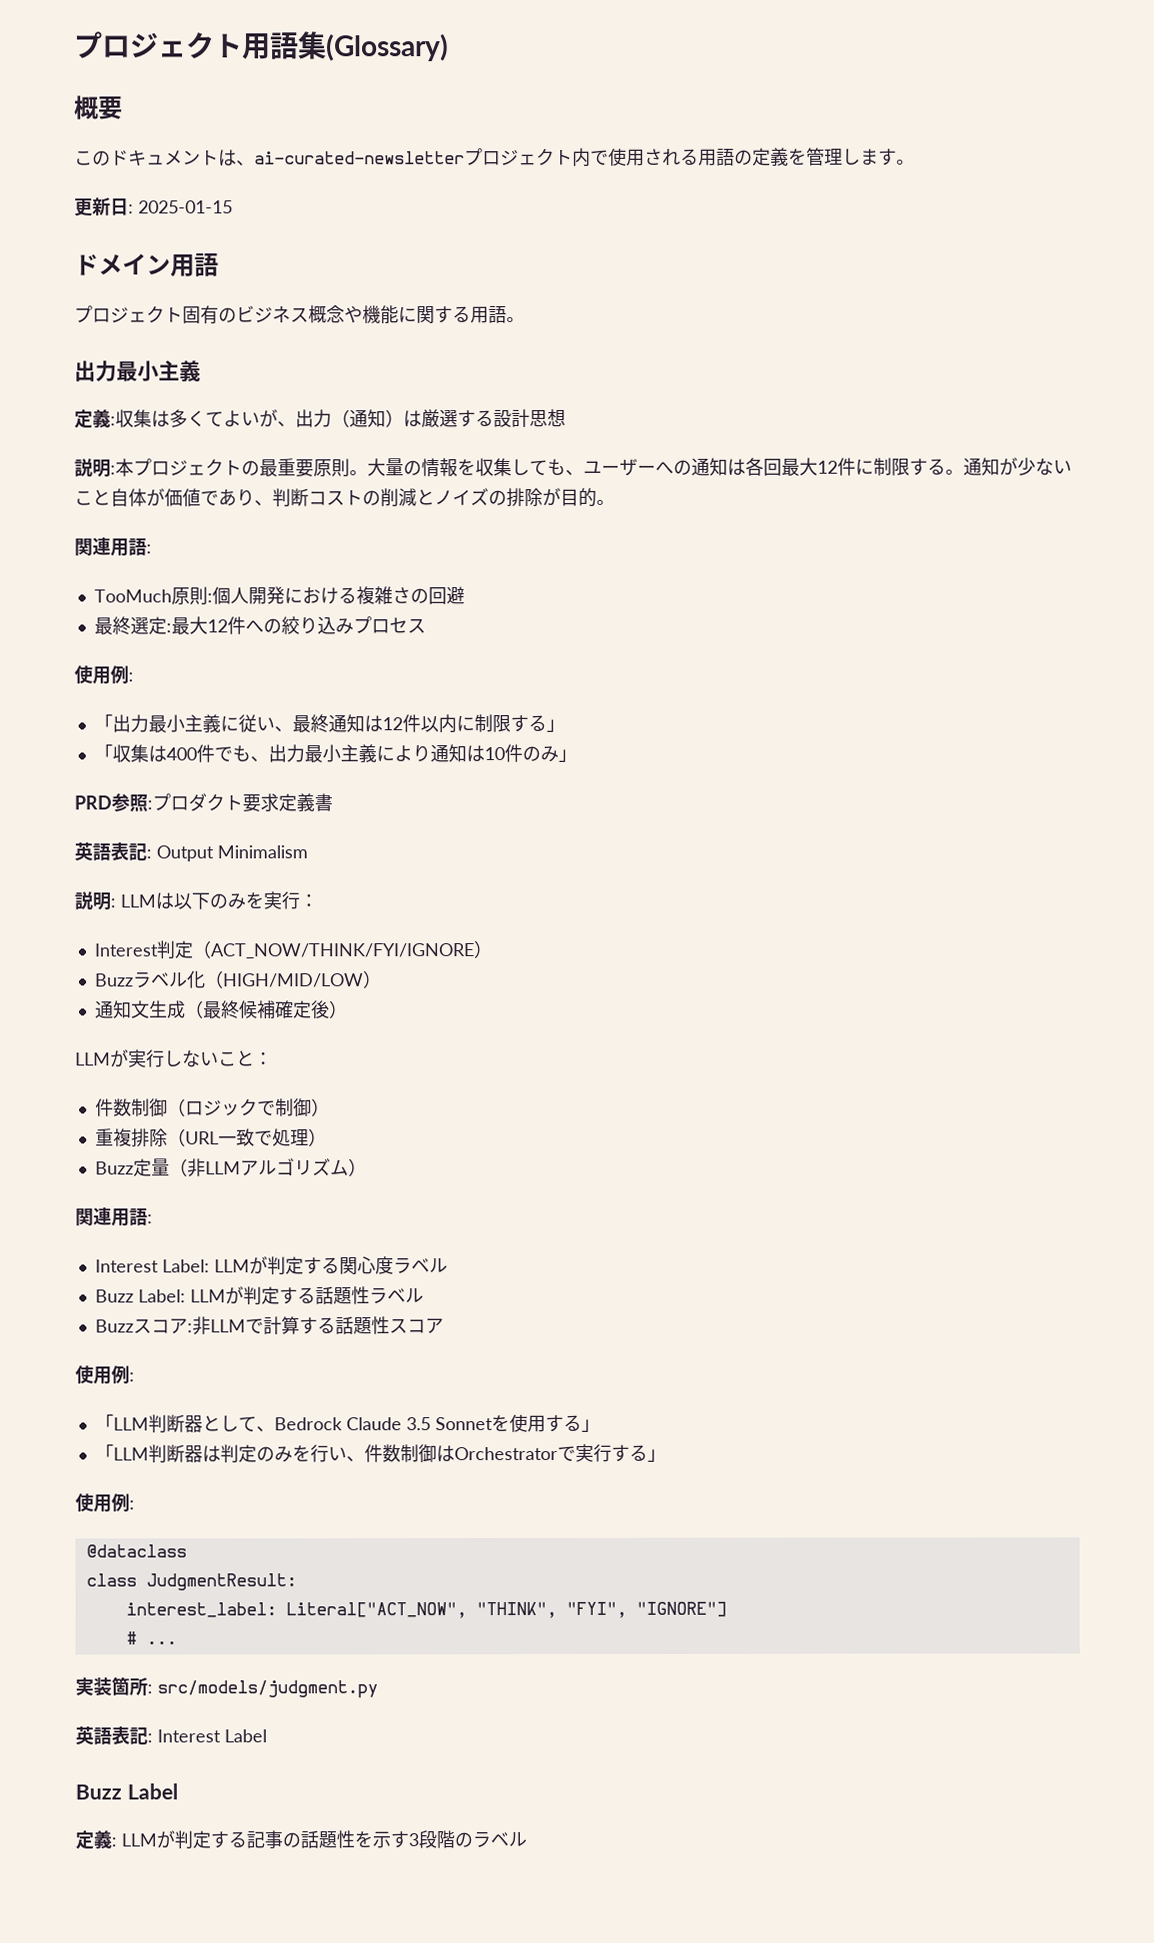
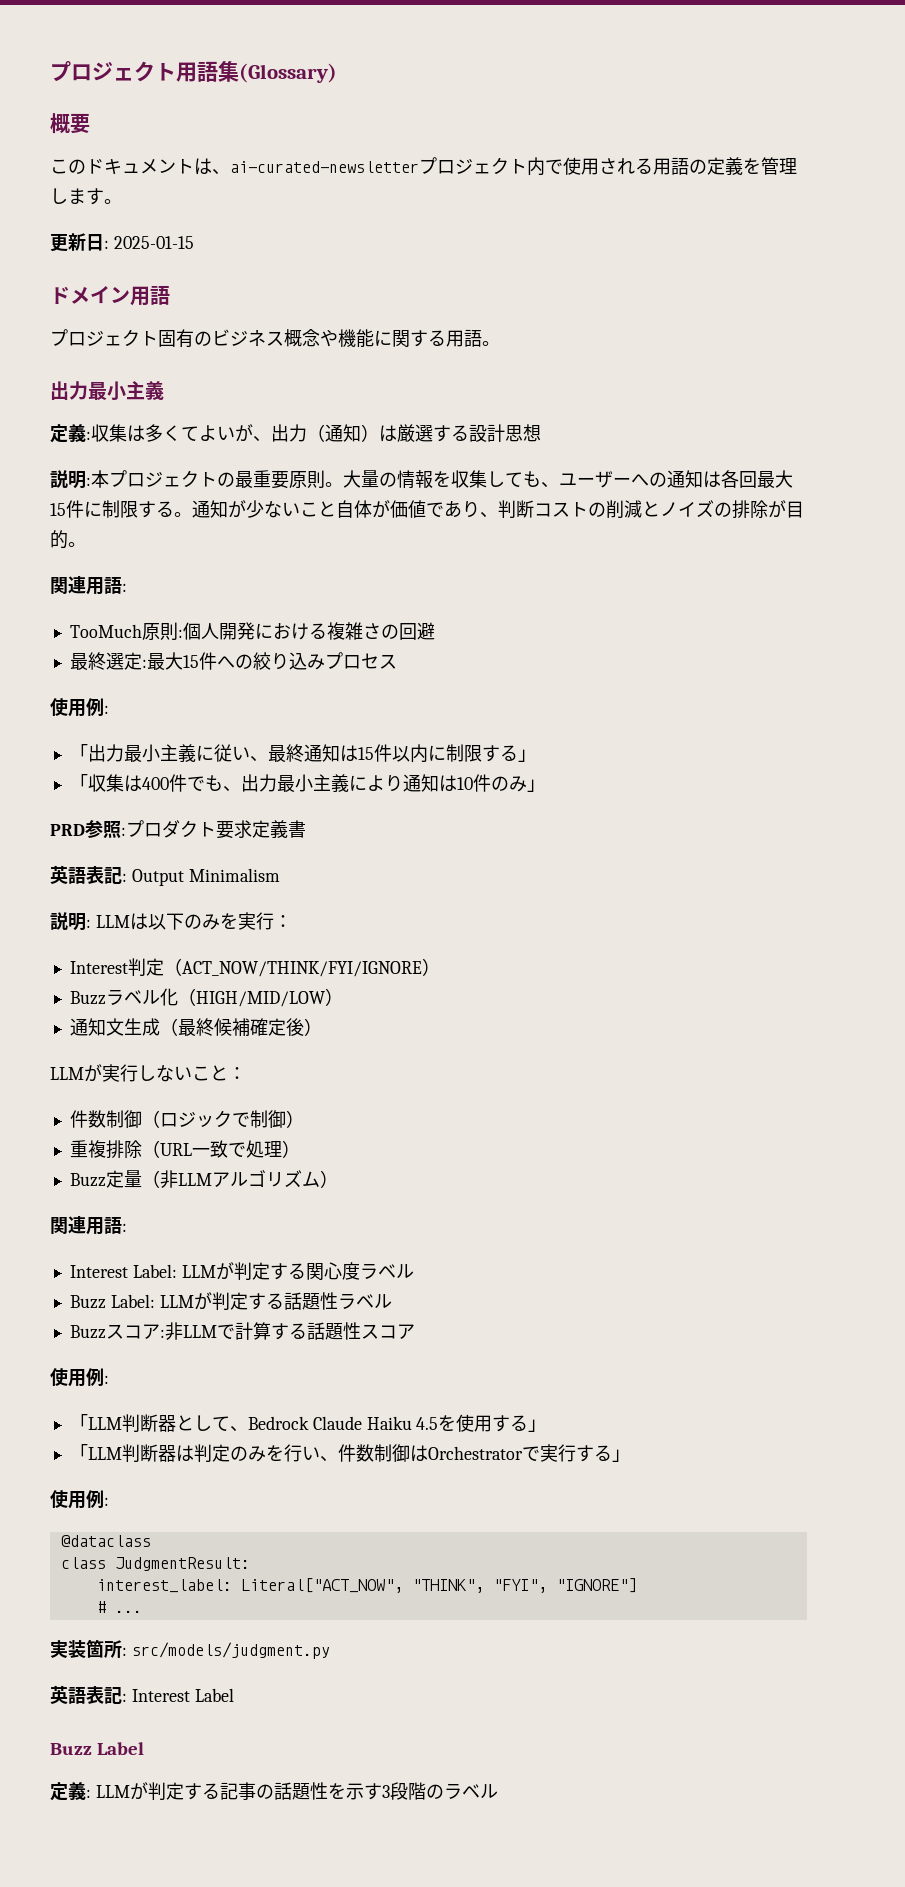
[817,460,838,474] 12 -> [50,503,66,516] 15
[206,619,228,633] 12 -> [182,655,199,668] 15
[381,717,403,731] 12 -> [357,747,374,760] 15
[405,1417,493,1431] 3.5 Sonnet -> [366,1416,439,1430] Haiku 4.5

